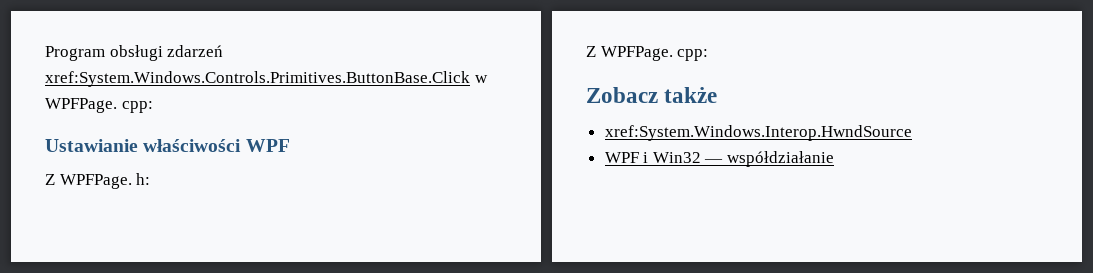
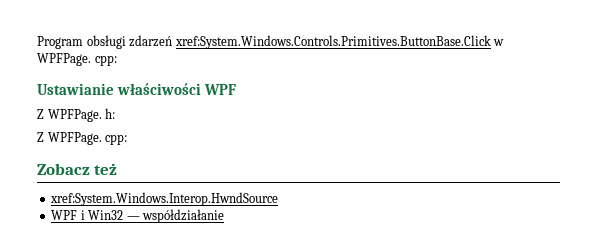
[664,87,718,103] także -> [94,163,118,175] też

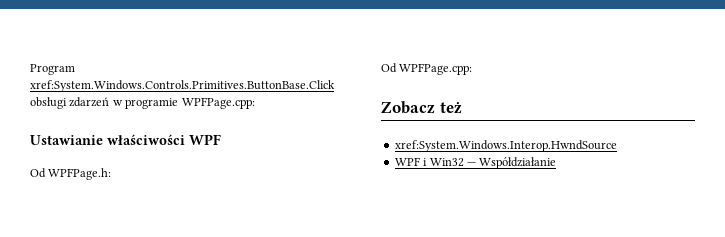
(83, 42) none -> [30,80,335,92] xref:System.Windows.Controls.Primitives.ButtonBase.Click
[174,35,505,49] [37,53,117,66] xref:System.Windows.Controls.Primitives.ButtonBase.Click w WPFPage. cpp: -> [112,97,255,109] w programie WPFPage.cpp:
[37,108,116,122] [37,132,128,145] Z WPFPage. h: // Z WPFPage. cpp: -> [30,168,112,180] [381,63,473,75] Od WPFPage.h: // Od WPFPage.cpp:
[142,209,225,223] współdziałanie -> [479,157,557,169] Współdziałanie

